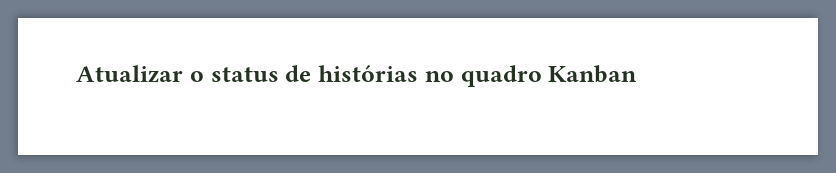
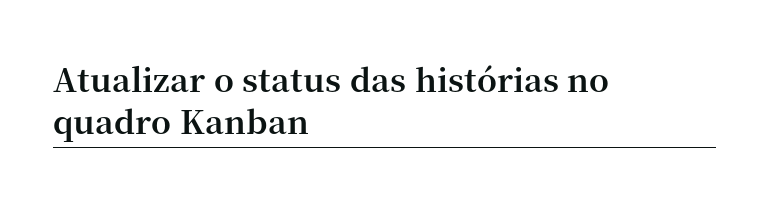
[285,65,312,82] de -> [349,66,406,92] das

